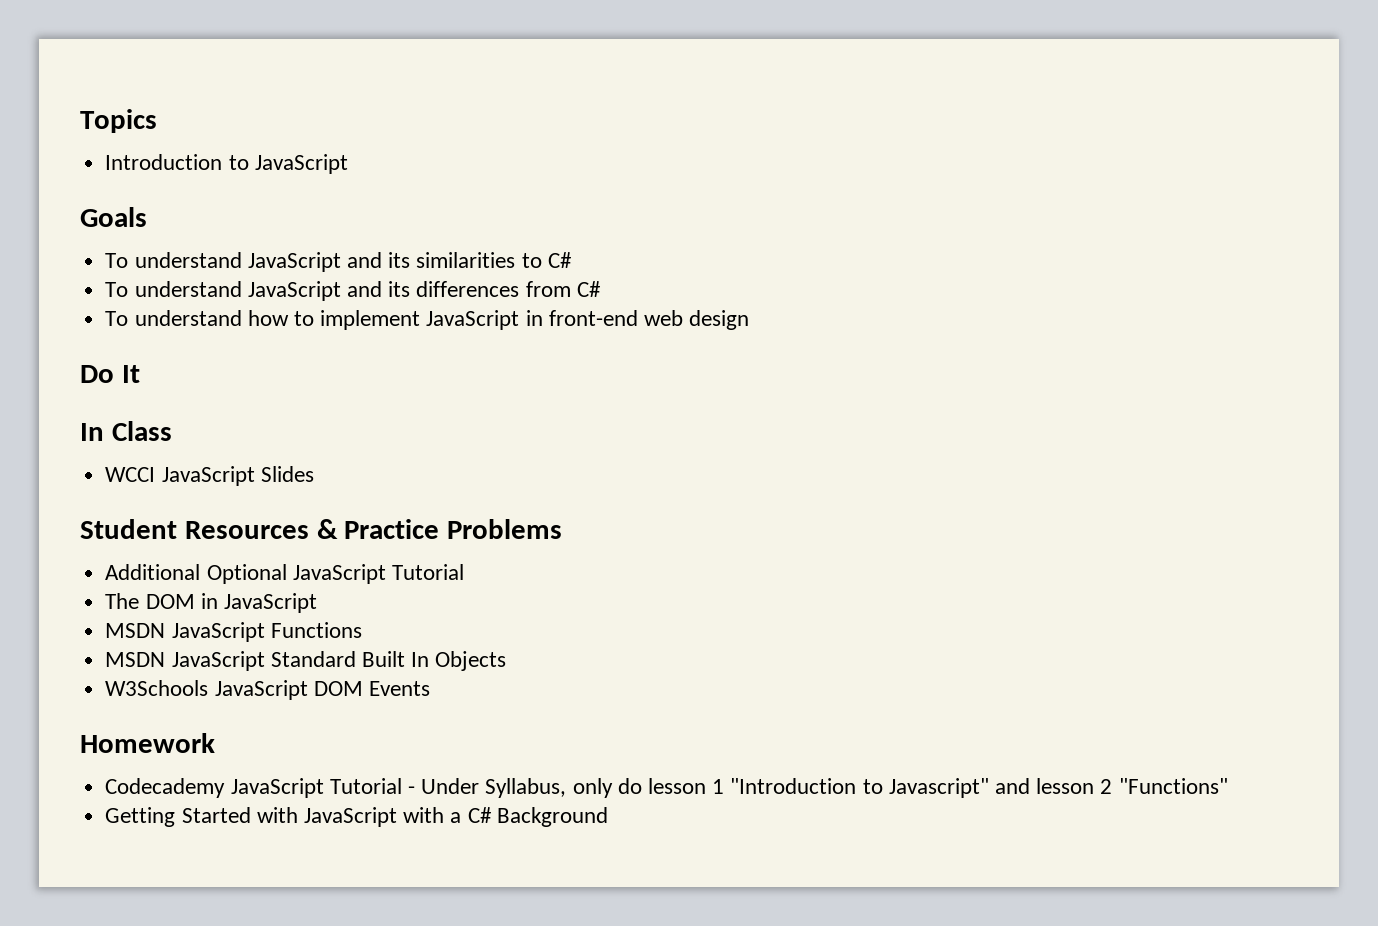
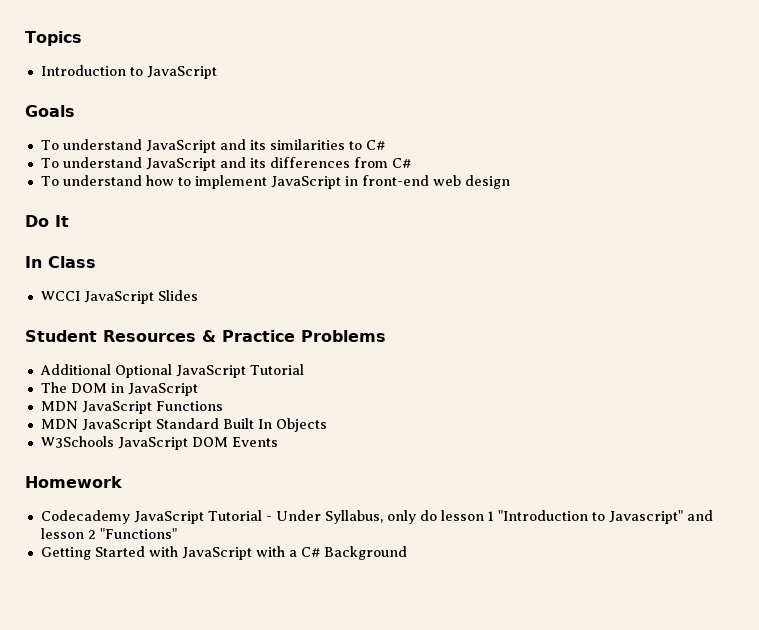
[105,623,166,638] MSDN -> [40,401,78,411] MDN
[105,652,166,667] MSDN -> [40,419,78,429] MDN

